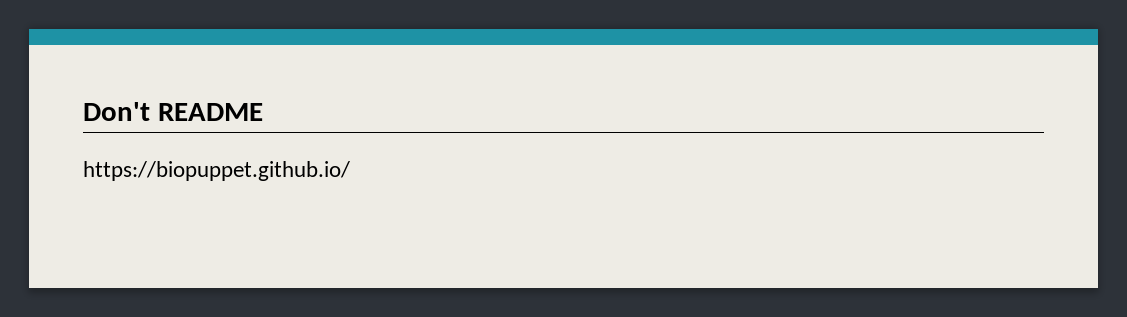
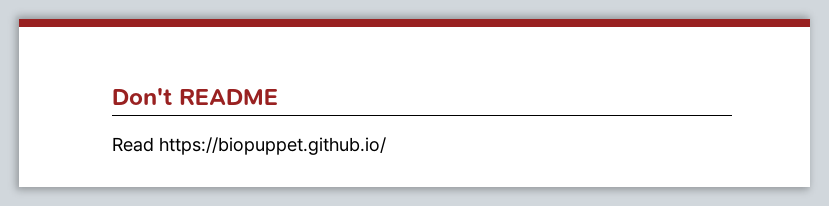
(263, 112) none -> [112,137,154,152] Read

